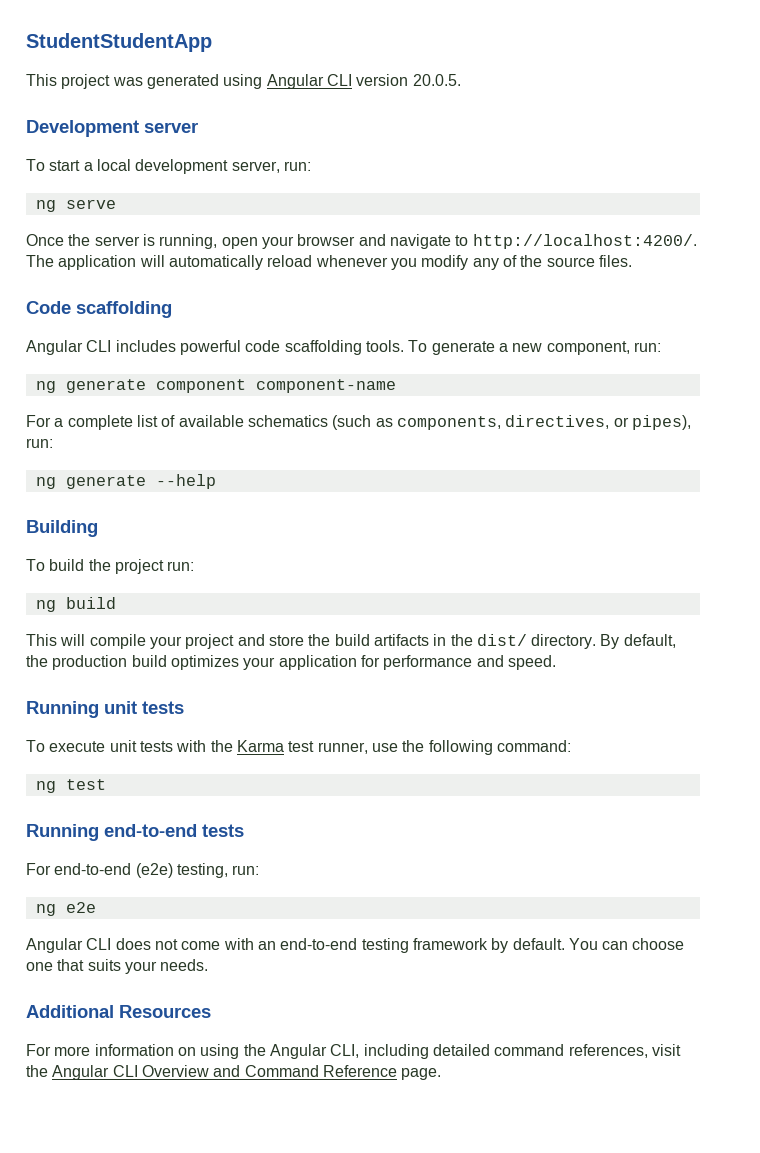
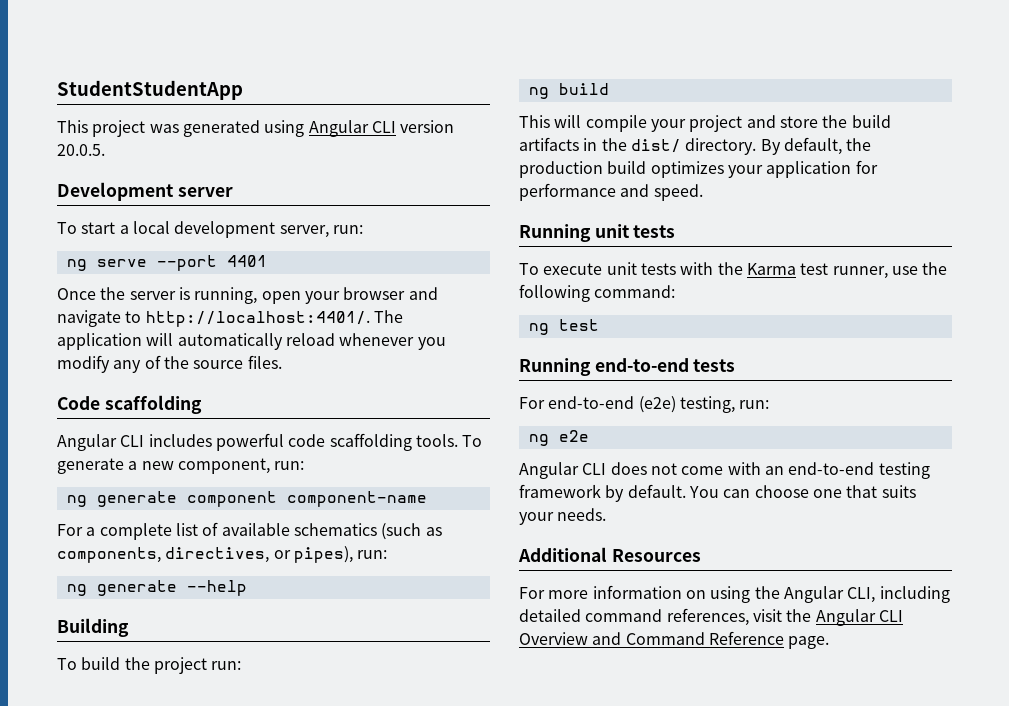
(116, 204) none -> [156,255,267,271] --port 4401
[472,234,697,249] http://localhost:4200/. -> [145,311,370,327] http://localhost:4401/.

